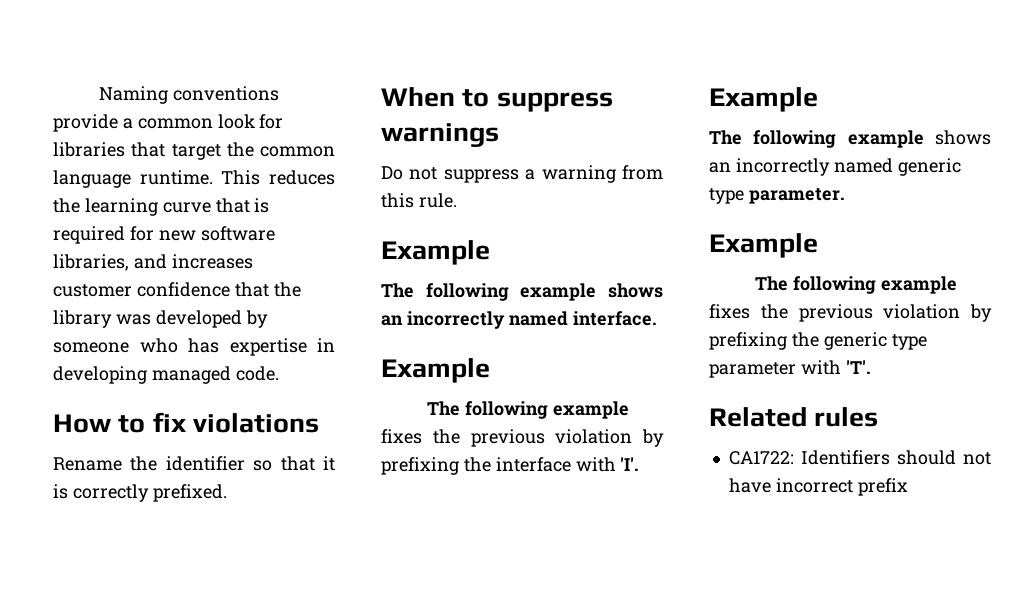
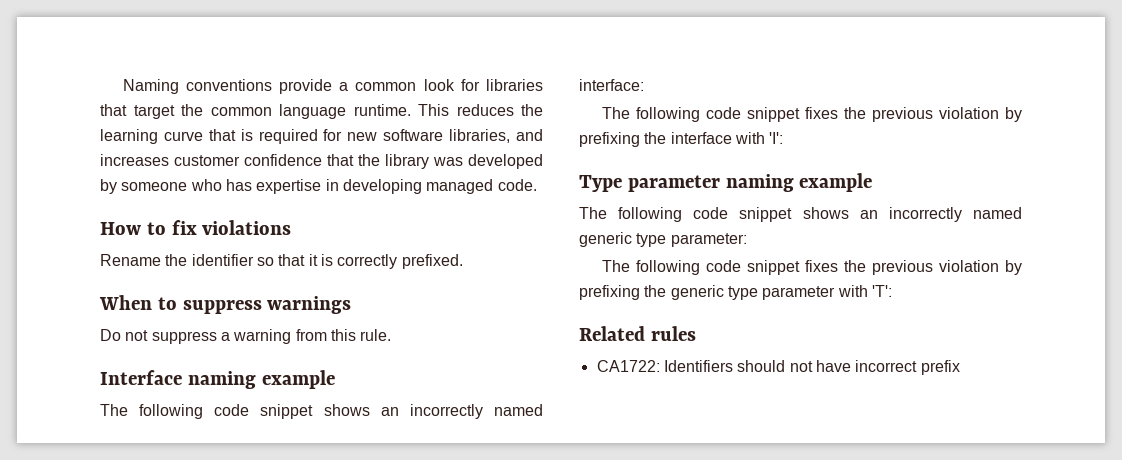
[381,240,490,265] [381,283,663,301] [381,311,657,329] [381,358,490,383] [427,401,630,419] Example // The following example shows an incorrectly named interface. // Example // The following example -> [100,370,335,389] [100,404,543,419] [579,79,644,91] [601,107,800,122] Interface naming example // The following code snippet shows an incorrectly named interface: // The following code snippet
[620,457,640,471] [709,87,818,112] [709,130,924,148] 'I'. // Example // The following example -> [769,132,784,144] [579,173,873,192] [579,207,793,222] 'I': // Type parameter naming example // The following code snippet
[748,188,845,204] [709,233,818,258] [755,276,958,294] parameter. // Example // The following example -> [670,233,747,247] [601,260,800,275] parameter: // The following code snippet
[845,360,871,374] 'T'. -> [871,285,892,297] 'T':

